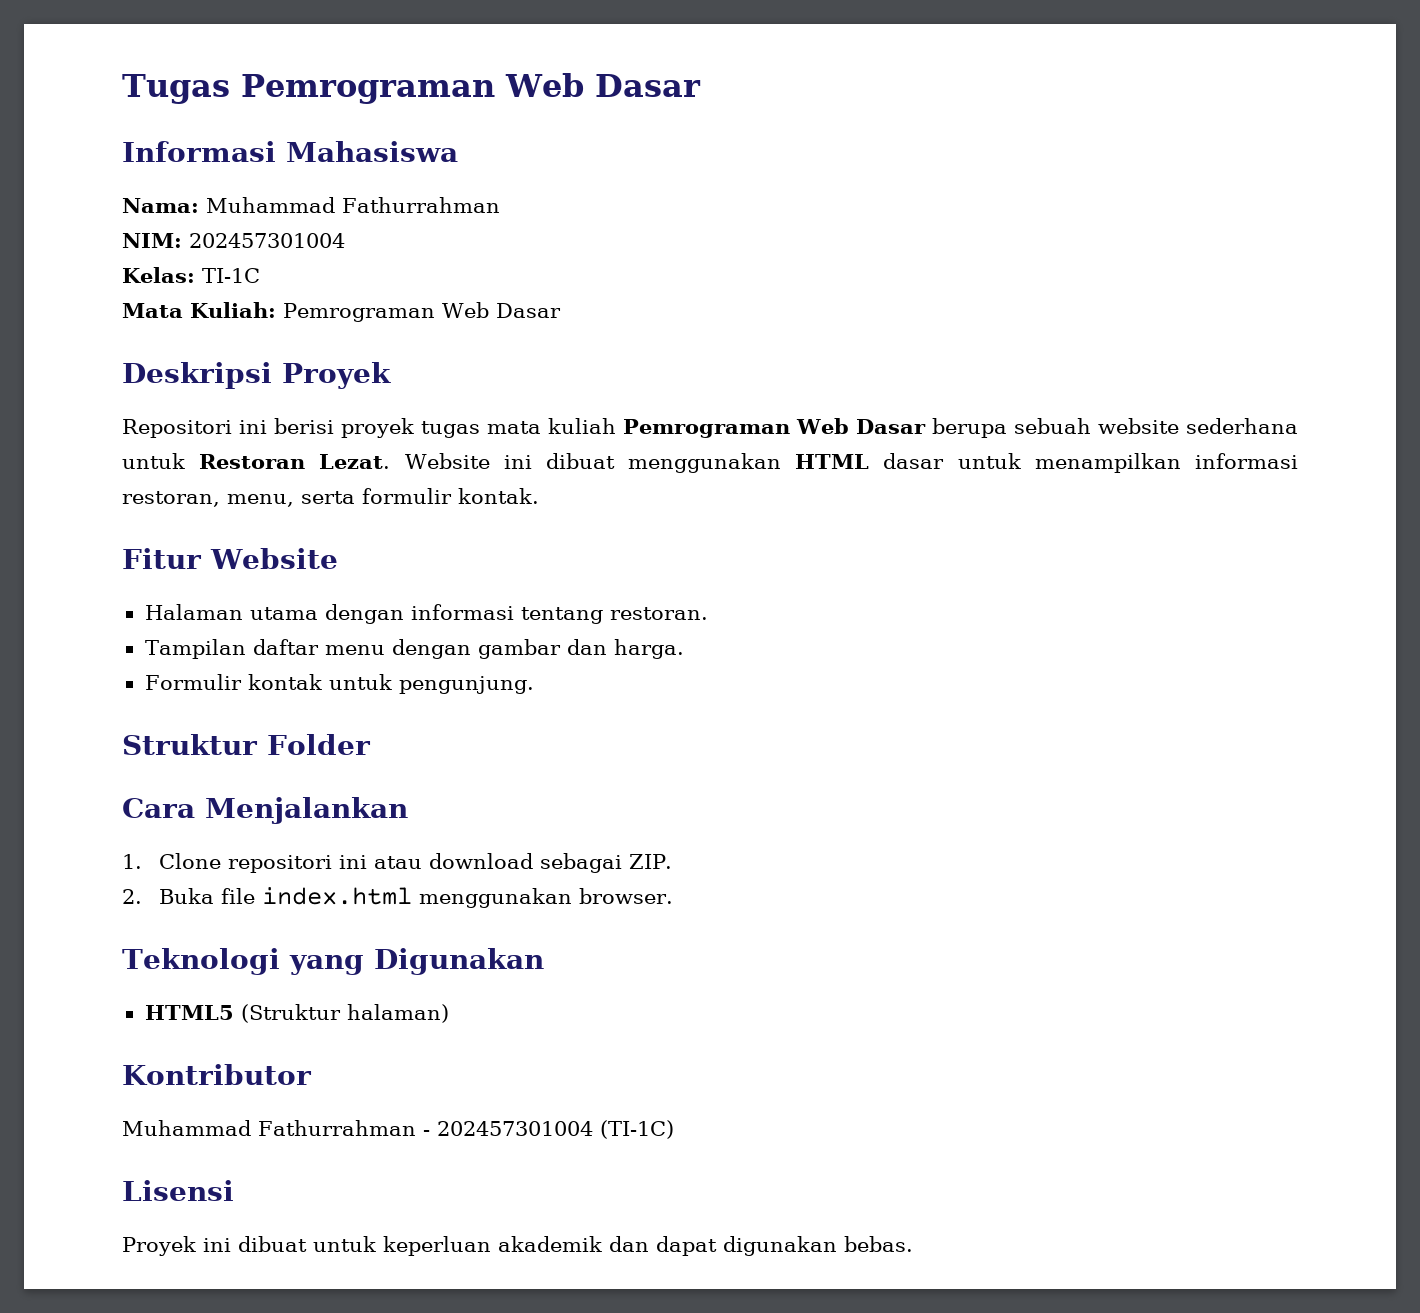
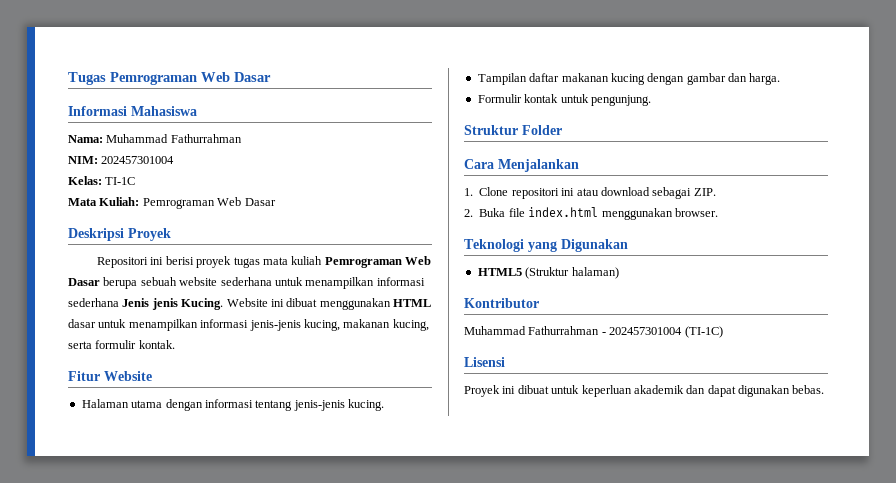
[199,454,391,469] Restoran Lezat. -> [305,277,425,289] [68,298,224,310] menampilkan informasi sederhana Jenis jenis Kucing.
[122,491,294,507] restoran, menu, -> [249,319,429,331] jenis-jenis kucing, makanan kucing,
[609,607,708,620] restoran. -> [293,399,384,411] jenis-jenis kucing.
[324,645,385,655] menu -> [561,73,645,85] makanan kucing

